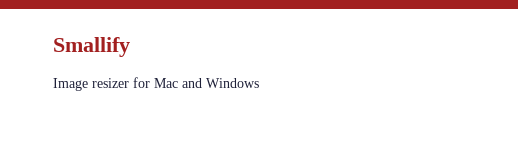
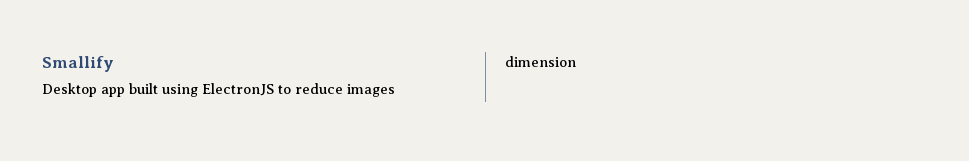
[53,77,259,91] Image resizer for Mac and Windows -> [42,83,395,97] [505,56,576,67] Desktop app built using ElectronJS to reduce images dimension

